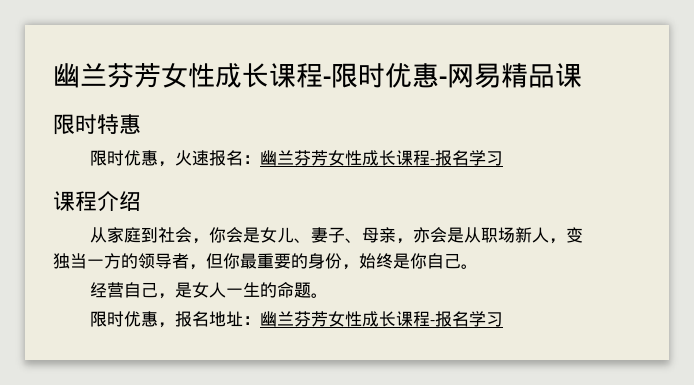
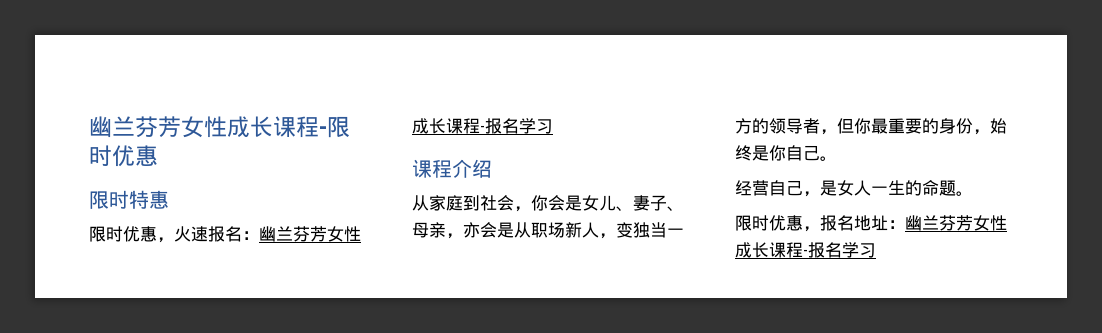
[439,63,582,88] -网易精品课 -> (158, 155) none

